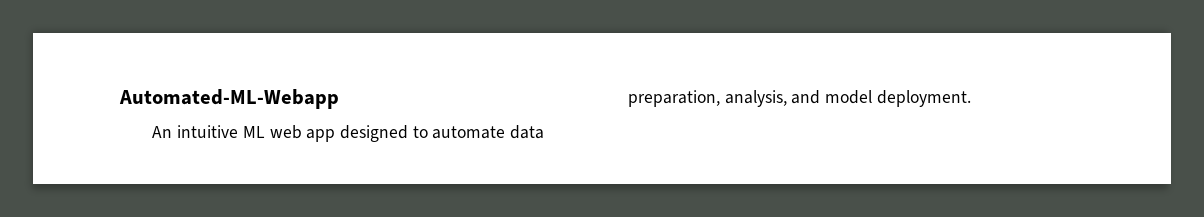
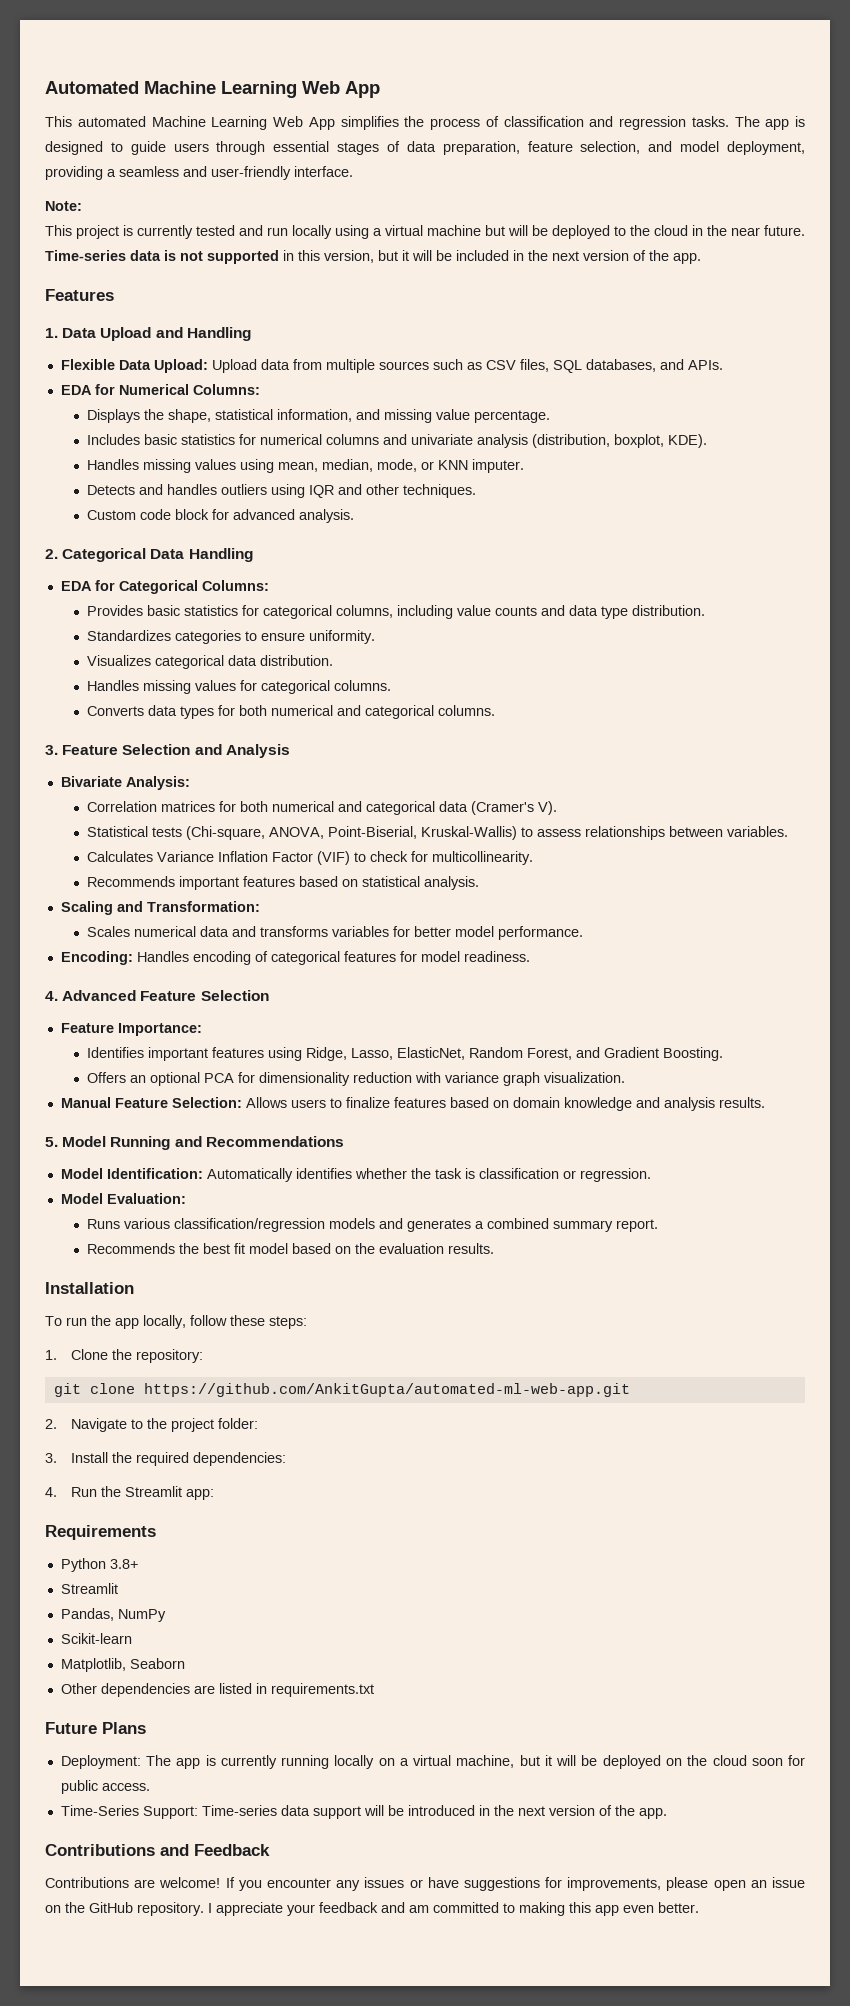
[119,89,339,109] [152,125,545,142] [628,90,971,107] Automated-ML-Webapp // An intuitive ML web app designed to automate data preparation, analysis, and model deployment. -> [45,81,380,98] [45,116,805,130] [45,141,805,155] [45,166,353,180] [45,201,82,211] [45,225,805,239] [45,250,701,264] [45,289,114,301] [45,327,251,341] [60,359,723,373] [60,384,260,395] [86,409,550,423] [86,434,707,448] [86,459,524,473] [86,484,476,498] [86,509,354,523] [45,548,253,562] [60,580,269,594] [86,605,705,619] [86,630,375,644] [86,655,333,669] [86,680,391,694] [86,705,495,719] [45,744,290,758] [60,776,190,790] [86,801,557,815] [86,826,788,840] [86,851,533,865] [86,876,479,890] [60,901,260,915] [86,926,583,940] [60,951,530,965] [45,990,269,1001] [60,1023,202,1036] [86,1047,723,1061] [86,1072,625,1086] [60,1097,765,1111] [45,1136,344,1150] [60,1168,651,1182] [60,1193,186,1204] [86,1218,658,1232] [86,1243,494,1254] [45,1282,134,1294] [45,1315,307,1329] [45,1349,203,1363] [53,1383,630,1397] [45,1418,258,1432] [45,1452,286,1466] [45,1486,214,1500] [45,1525,156,1540] [60,1558,138,1572] [60,1583,118,1594] [60,1608,166,1622] [60,1633,132,1644] [60,1658,185,1672] [60,1683,374,1697] [45,1722,146,1734] [60,1755,806,1769] [60,1780,150,1794] [60,1805,667,1819] [45,1844,270,1856] [45,1877,805,1891] [45,1902,699,1916] Automated Machine Learning Web App // This automated Machine Learning Web App simplifies the process of classification and regression tasks. The app is designed to guide users through essential stages of data preparation, feature selection, and model deployment, providing a seamless and user-friendly interface. // Note: // This project is currently tested and run locally using a virtual machine but will be deployed to the cloud in the near future. Time-series data is not supported in this version, but it will be included in the next version of the app. // Features // 1. Data Upload and Handling // Flexible Data Upload: Upload data from multiple sources such as CSV files, SQL databases, and APIs. // EDA for Numerical Columns: // Displays the shape, statistical information, and missing value percentage. // Includes basic statistics for numerical columns and univariate analysis (distribution, boxplot, KDE). // Handles missing values using mean, median, mode, or KNN imputer. // Detects and handles outliers using IQR and other techniques. // Custom code block for advanced analysis. // 2. Categorical Data Handling // EDA for Categorical Columns: // Provides basic statistics for categorical columns, including value counts and data type distribution. // Standardizes categories to ensure uniformity. // Visualizes categorical data distribution. // Handles missing values for categorical columns. // Converts data types for both numerical and categorical columns. // 3. Feature Selection and Analysis // Bivariate Analysis: // Correlation matrices for both numerical and categorical data (Cramer's V). // Statistical tests (Chi-square, ANOVA, Point-Biserial, Kruskal-Wallis) to assess relationships between variables. // Calculates Variance Inflation Factor (VIF) to check for multicollinearity. // Recommends important features based on statistical analysis. // Scaling and Transformation: // Scales numerical data and transforms variables for better model performance. // Encoding: Handles encoding of categorical features for model readiness. // 4. Advanced Feature Selection // Feature Importance: // Identifies important features using Ridge, Lasso, ElasticNet, Random Forest, and Gradient Boosting. // Offers an optional PCA for dimensionality reduction with variance graph visualization. // Manual Feature Selection: Allows users to finalize features based on domain knowledge and analysis results. // 5. Model Running and Recommendations // Model Identification: Automatically identifies whether the task is classification or regression. // Model Evaluation: // Runs various classification/regression models and generates a combined summary report. // Recommends the best fit model based on the evaluation results. // Installation // To run the app locally, follow these steps: // 1. Clone the repository: // git clone https://github.com/AnkitGupta/automated-ml-web-app.git // 2. Navigate to the project folder: // 3. Install the required dependencies: // 4. Run the Streamlit app: // Requirements // Python 3.8+ // Streamlit // Pandas, NumPy // Scikit-learn // Matplotlib, Seaborn // Other dependencies are listed in requirements.txt // Future Plans // Deployment: The app is currently running locally on a virtual machine, but it will be deployed on the cloud soon for public access. // Time-Series Support: Time-series data support will be introduced in the next version of the app. // Contributions and Feedback // Contributions are welcome! If you encounter any issues or have suggestions for improvements, please open an issue on the GitHub repository. I appreciate your feedback and am committed to making this app even better.

